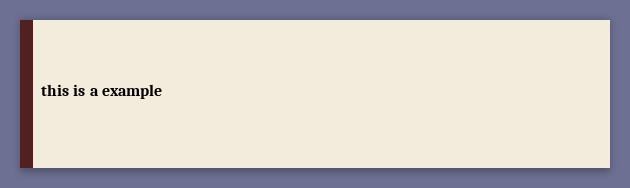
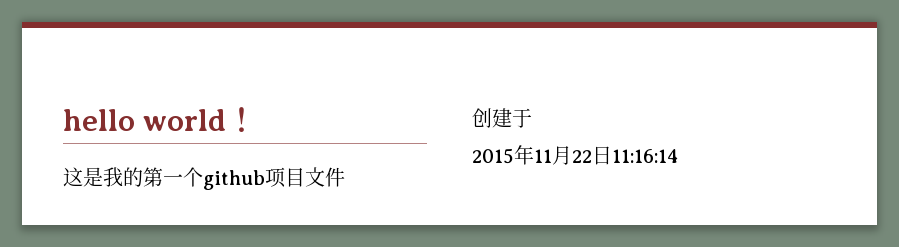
[41,84,162,99] this is a example -> [63,107,258,132] [63,167,345,190] [472,108,532,128] [472,145,679,165] hello world！ // 这是我的第一个github项目文件 // 创建于 // 2015年11月22日11:16:14

